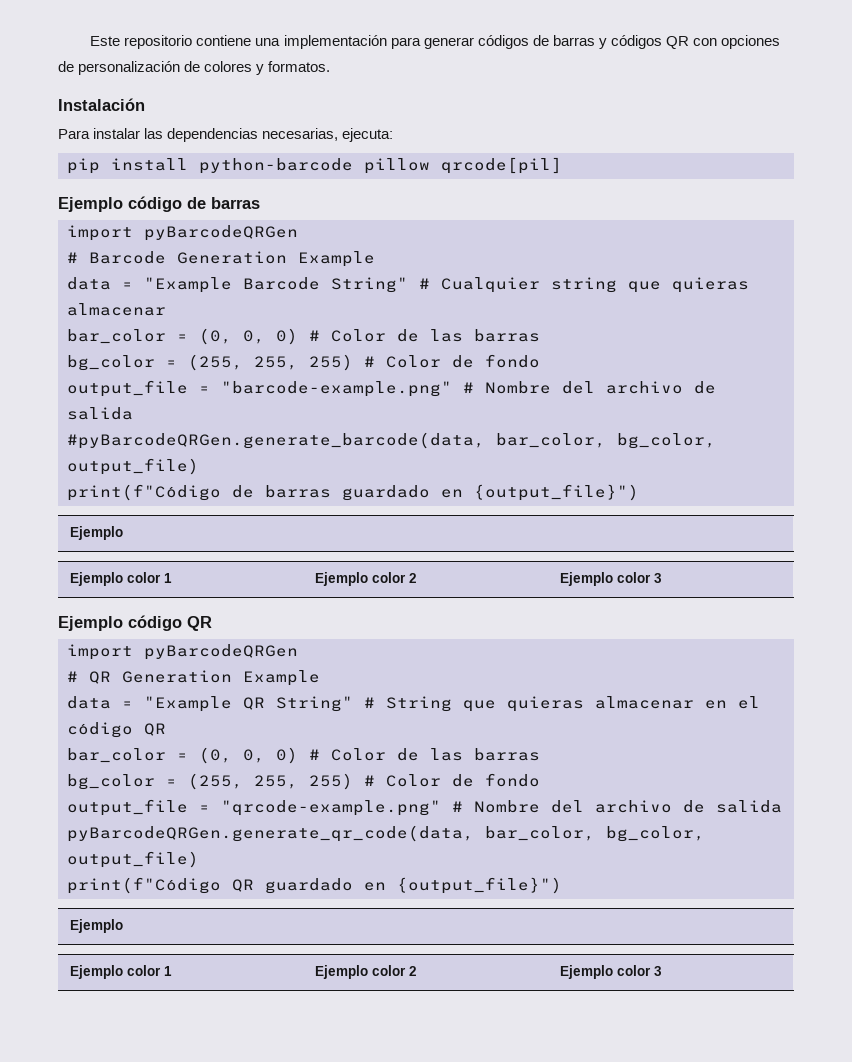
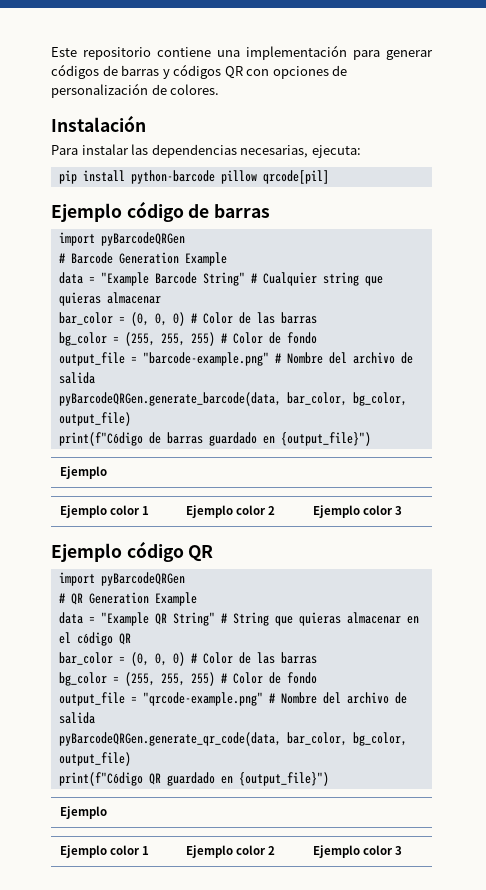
[204,61,331,75] colores y formatos. -> [170,84,220,95] colores.
[67,432,485,449] #pyBarcodeQRGen.generate_barcode(data, -> [58,392,281,406] pyBarcodeQRGen.generate_barcode(data,

